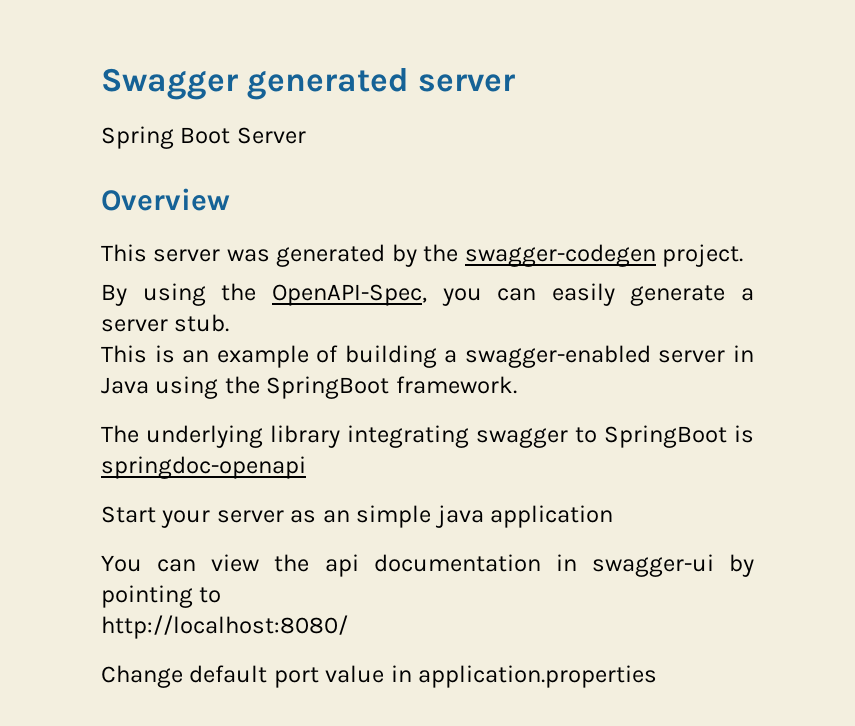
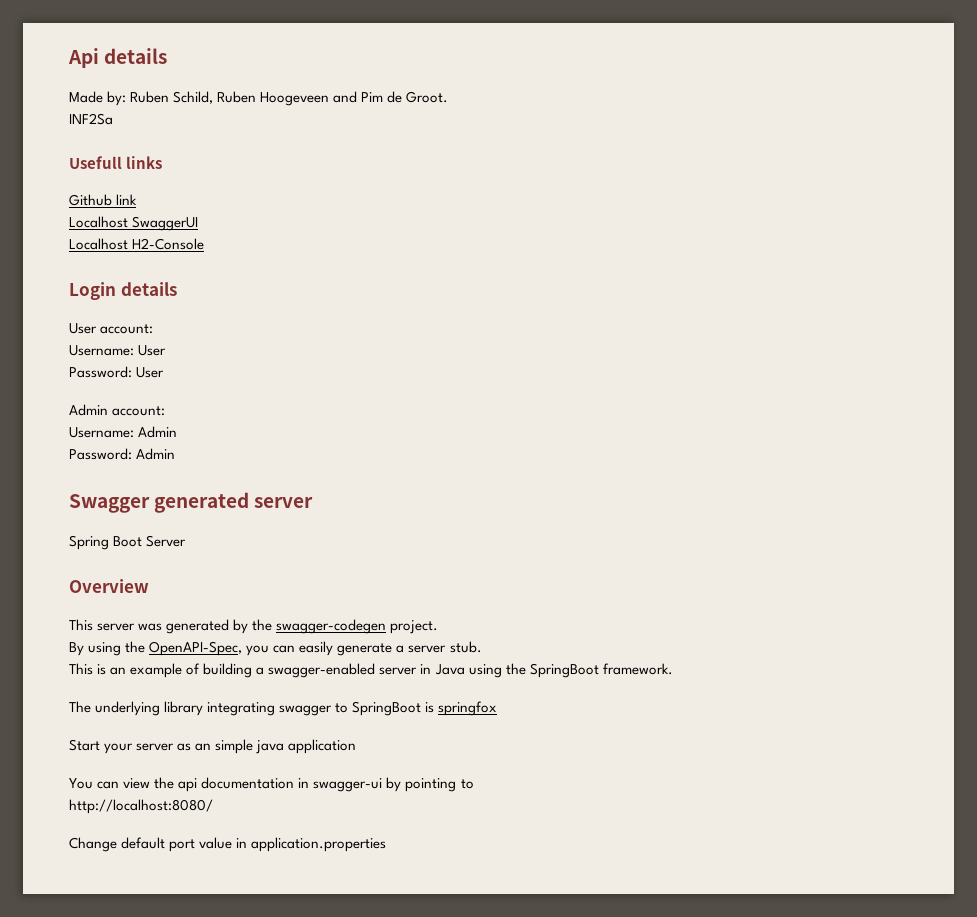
(101, 84) none -> [68,48,168,68] [69,91,449,106] [69,113,113,125] [69,156,163,169] [69,194,138,206] [69,216,199,231] [69,238,205,250] [69,282,177,300] [69,323,154,334] [69,345,167,356] [69,366,165,378] [69,404,166,416] [69,426,178,438] [69,448,176,460] Api details // Made by: Ruben Schild, Ruben Hoogeveen and Pim de Groot. // INF2Sa // Usefull links // Github link // Localhost SwaggerUI // Localhost H2-Console // Login details // User account: // Username: User // Password: User // Admin account: // Username: Admin // Password: Admin //
[101,456,306,479] springdoc-openapi -> [438,701,498,716] springfox

